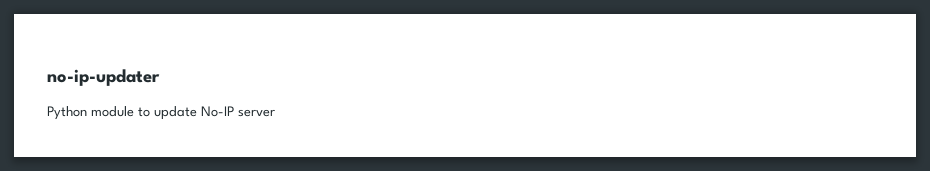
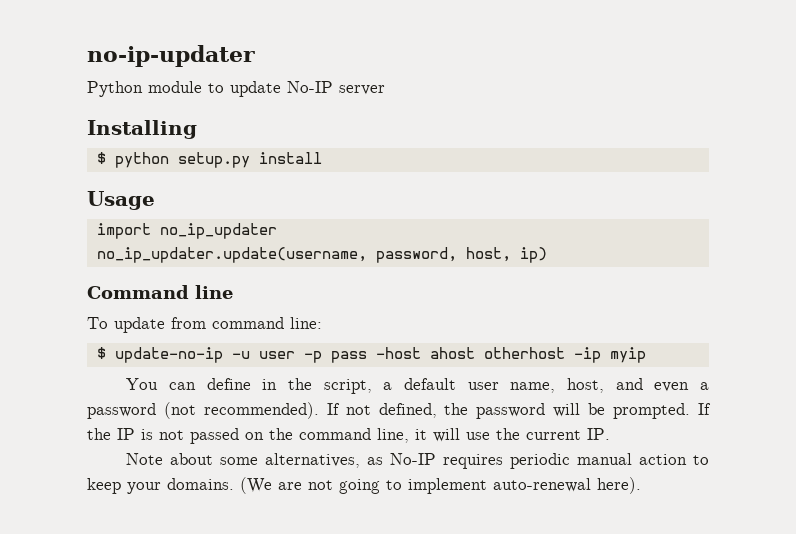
(275, 113) none -> [87,120,197,139] [96,152,322,168] [87,191,155,210] [96,223,277,239] [96,247,547,263] [87,285,233,299] [87,317,322,333] [96,347,646,363] [126,378,710,394] [87,402,711,419] [87,428,610,444] [126,453,709,469] [87,477,641,494] // Installing // $ python setup.py install // Usage // import no_ip_updater // no_ip_updater.update(username, password, host, ip) // Command line // To update from command line: // $ update-no-ip -u user -p pass -host ahost otherhost -ip myip // You can define in the script, a default user name, host, and even a password (not recommended). If not defined, the password will be prompted. If the IP is not passed on the command line, it will use the current IP. // Note about some alternatives, as No-IP requires periodic manual action to keep your domains. (We are not going to implement auto-renewal here).

